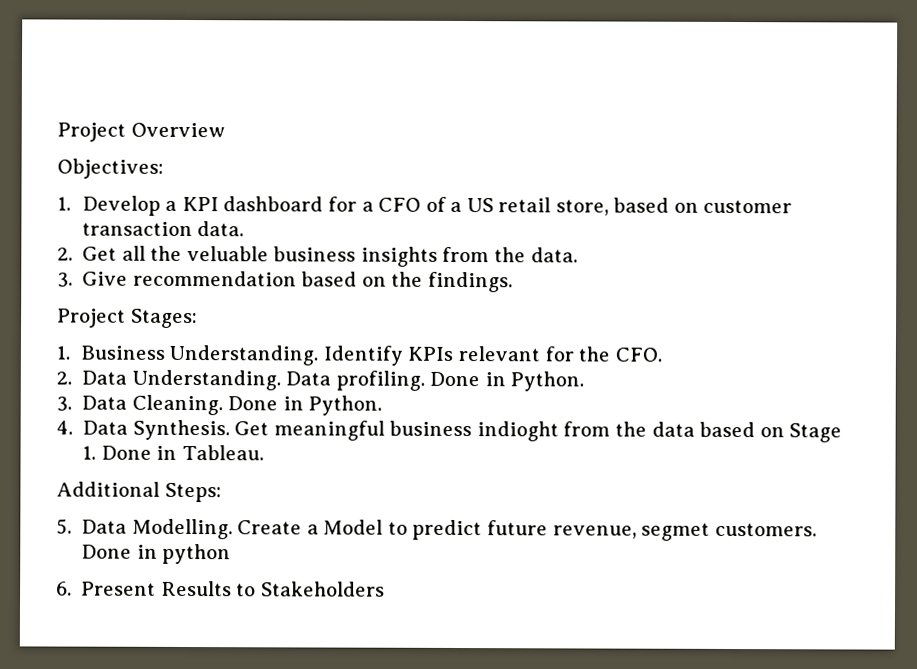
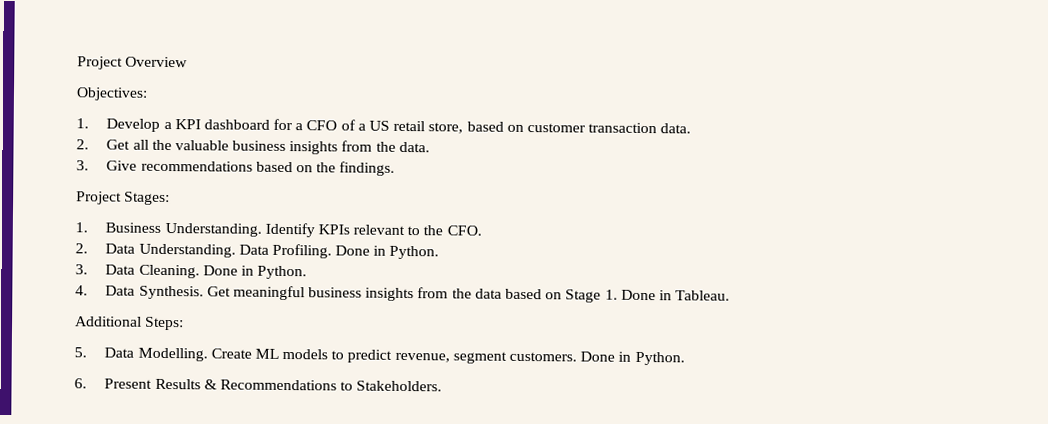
[186,246,269,262] veluable -> [174,140,229,151] valuable
[132,270,297,287] recommendation -> [140,160,253,172] recommendations
[544,346,574,362] for -> [407,226,421,236] to
[335,370,425,391] profiling. -> [271,243,332,259] Profiling.
[476,421,559,442] indioght -> [365,287,415,302] insights
[306,519,711,541] a Model to predict future revenue, segmet -> [254,348,507,364] ML models to predict revenue, segment
[162,543,232,565] python -> [634,351,685,366] Python.
[236,581,385,597] to Stakeholders -> [203,379,443,392] & Recommendations to Stakeholders.

